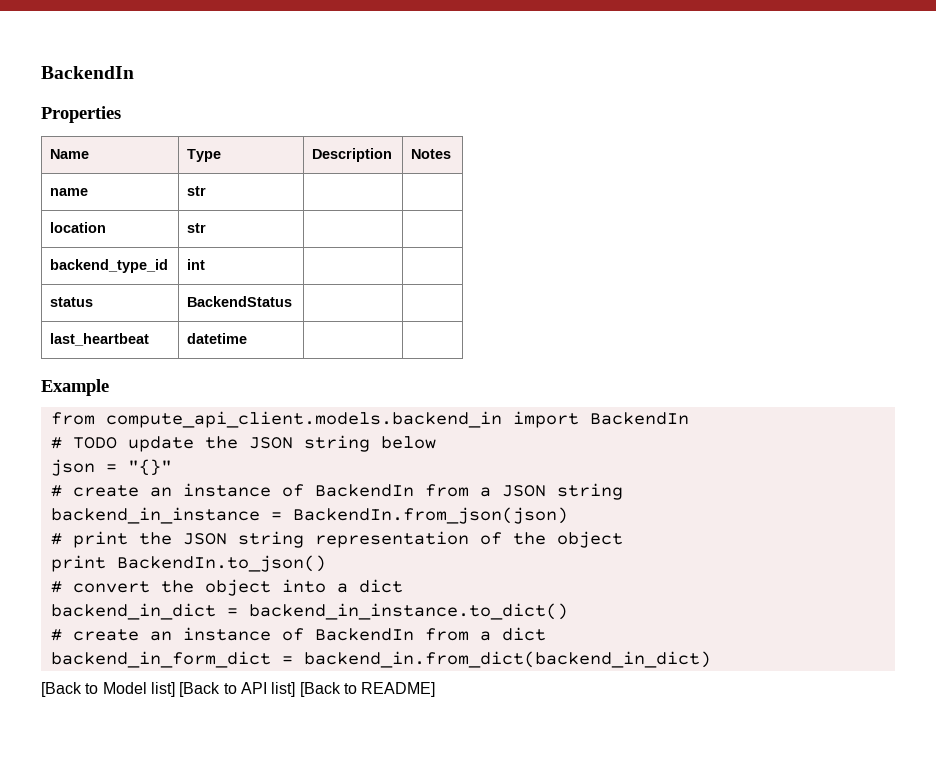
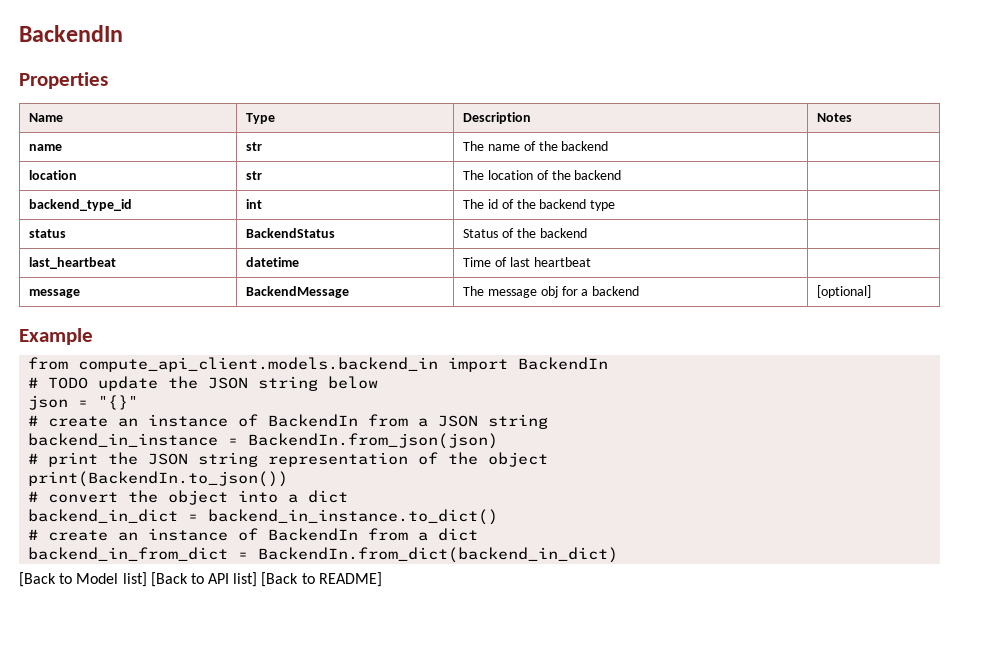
[50,222,107,233] [187,223,207,233] [50,259,169,273] [187,259,206,270] [50,297,94,307] [187,296,293,307] [50,333,150,346] [187,333,248,344] | // location | str | | // backend_type_id | int | | // status | BackendStatus | | // last_heartbeat | datetime | | -> [463,141,609,151] [29,170,78,180] [246,171,263,180] [463,170,622,180] [29,199,133,211] [246,199,263,209] [463,199,616,211] [29,229,67,238] [246,228,336,238] [463,228,587,238] [29,257,117,269] [246,257,300,267] [463,257,591,267] [29,289,81,298] [246,286,350,298] [463,286,640,298] [817,285,872,298] The name of the backend | // location | str | The location of the backend | // backend_type_id | int | The id of the backend type | // status | BackendStatus | Status of the backend | // last_heartbeat | datetime | Time of last heartbeat | // message | BackendMessage | The message obj for a backend | [optional]
[50,555,326,572] print BackendIn.to_json() -> [28,471,289,487] print(BackendIn.to_json())
[50,651,711,668] backend_in_form_dict = backend_in.from_dict(backend_in_dict) -> [28,547,619,563] backend_in_from_dict = BackendIn.from_dict(backend_in_dict)

